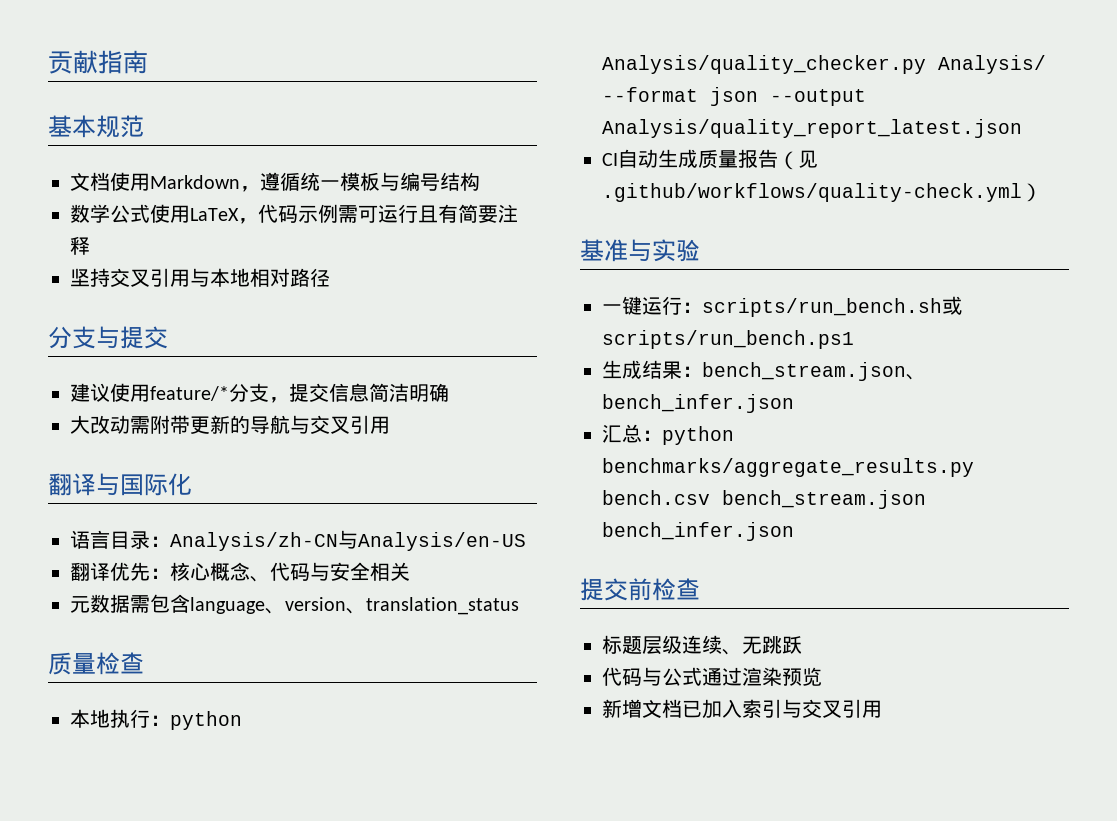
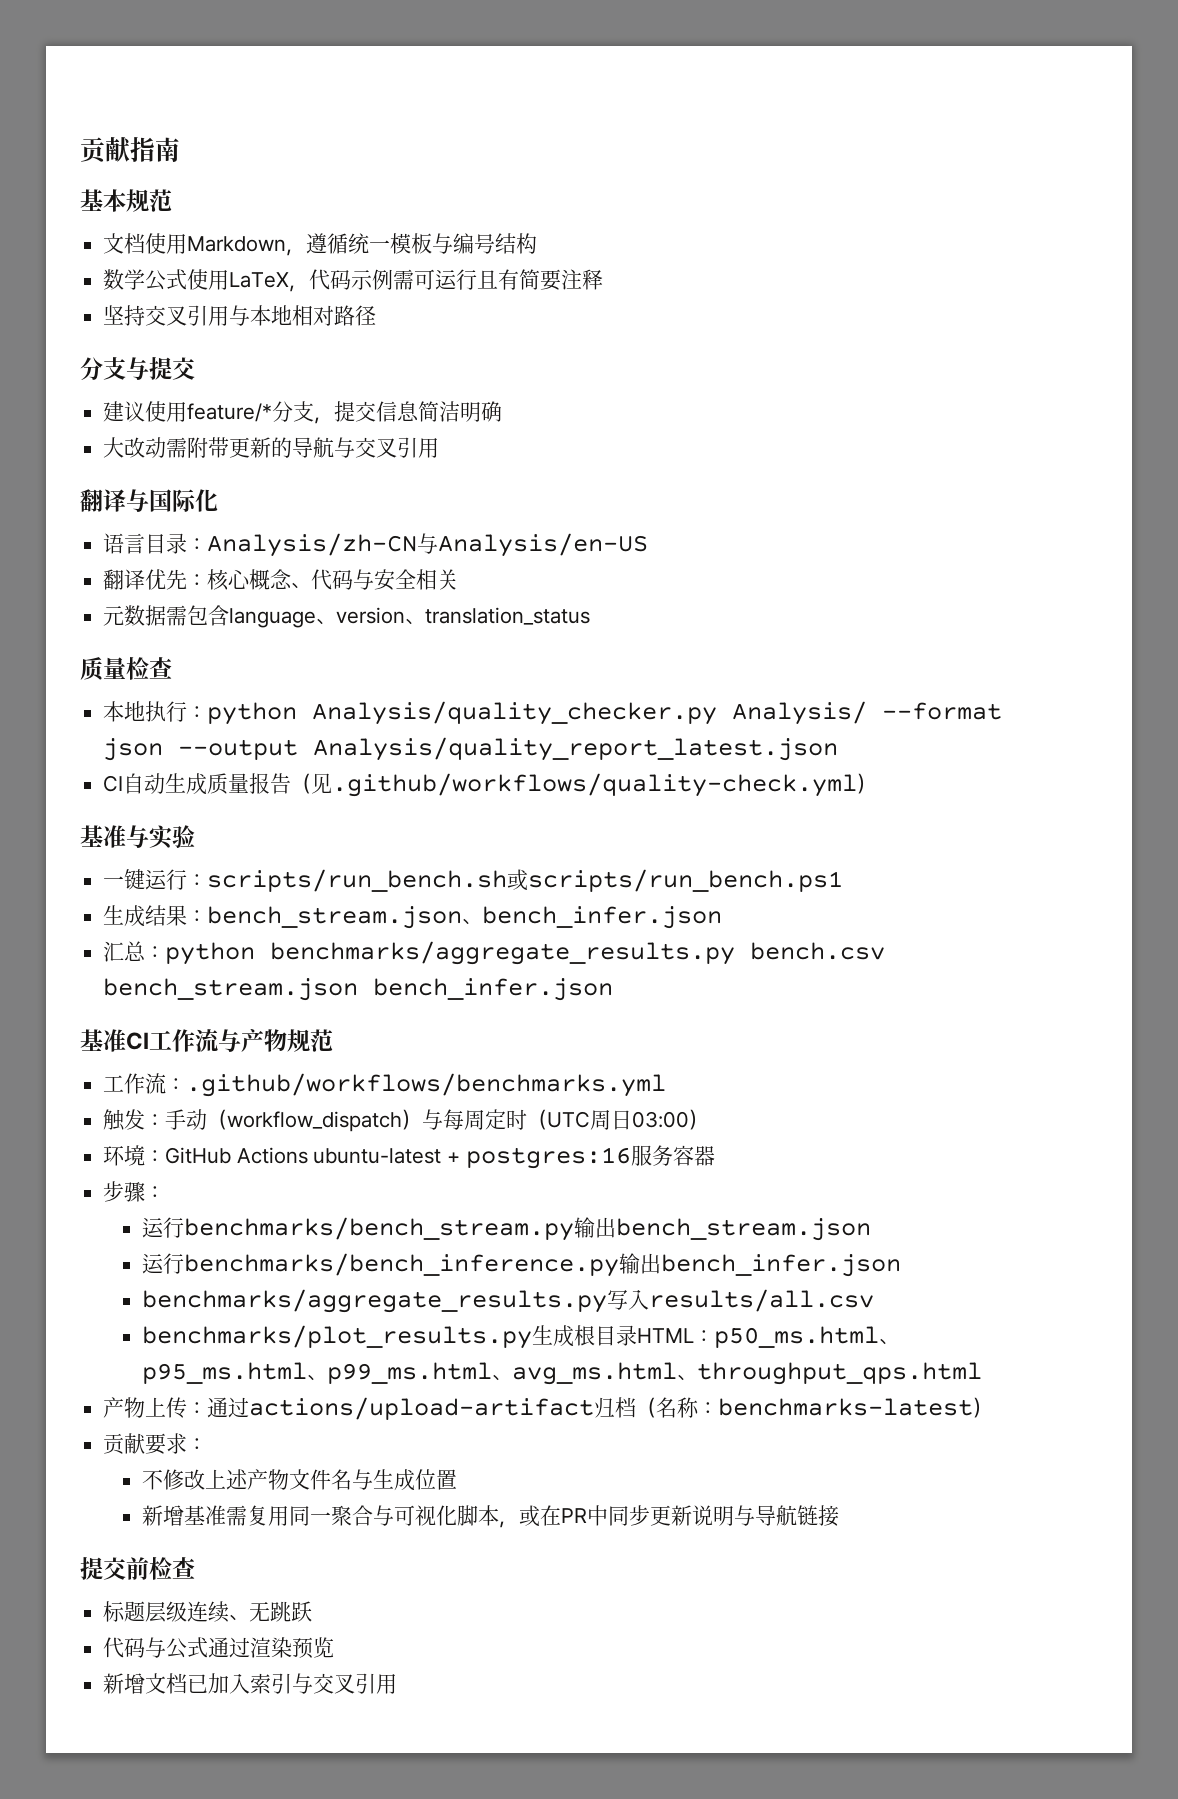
(794, 531) none -> [80,1029,333,1052] [103,1073,667,1097] [103,1109,710,1132] [103,1145,715,1169] [103,1181,166,1202] [142,1217,872,1241] [142,1253,902,1277] [142,1289,875,1313] [142,1325,900,1349] [142,1362,983,1385] [103,1397,994,1420] [103,1433,208,1455] [142,1469,458,1491] [142,1505,840,1528] // 基准CI工作流与产物规范 // 工作流：.github/workflows/benchmarks.yml // 触发：手动（workflow_dispatch）与每周定时（UTC周日03:00） // 环境：GitHub Actions ubuntu-latest + postgres:16服务容器 // 步骤： // 运行benchmarks/bench_stream.py输出bench_stream.json // 运行benchmarks/bench_inference.py输出bench_infer.json // benchmarks/aggregate_results.py写入results/all.csv // benchmarks/plot_results.py生成根目录HTML：p50_ms.html、p95_ms.html、p99_ms.html、avg_ms.html、throughput_qps.html // 产物上传：通过actions/upload-artifact归档（名称：benchmarks-latest） // 贡献要求： // 不修改上述产物文件名与生成位置 // 新增基准需复用同一聚合与可视化脚本，或在PR中同步更新说明与导航链接

